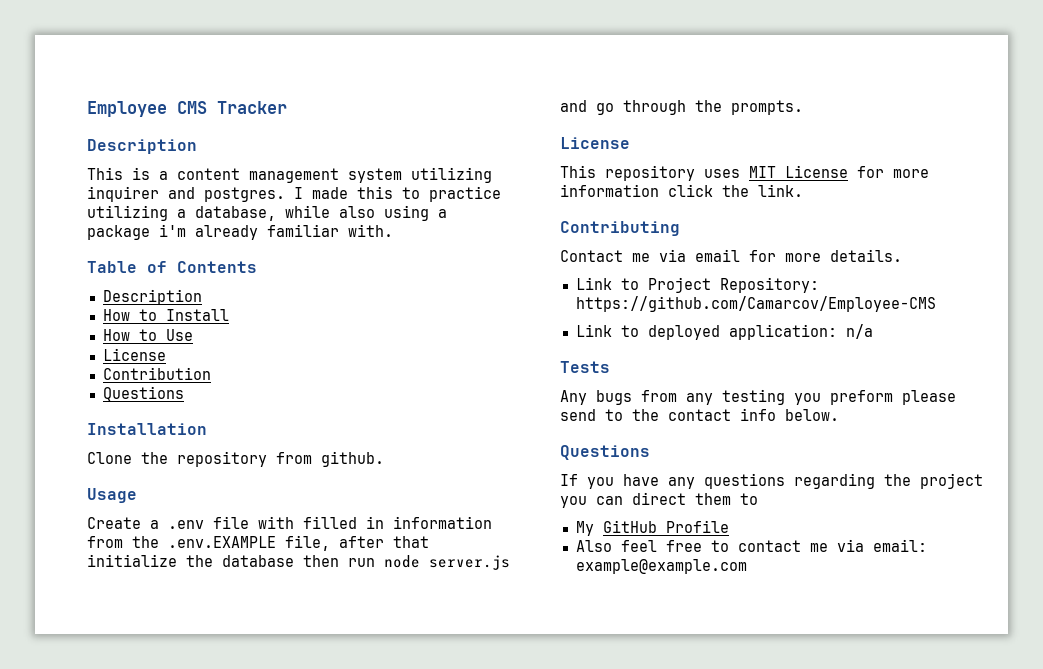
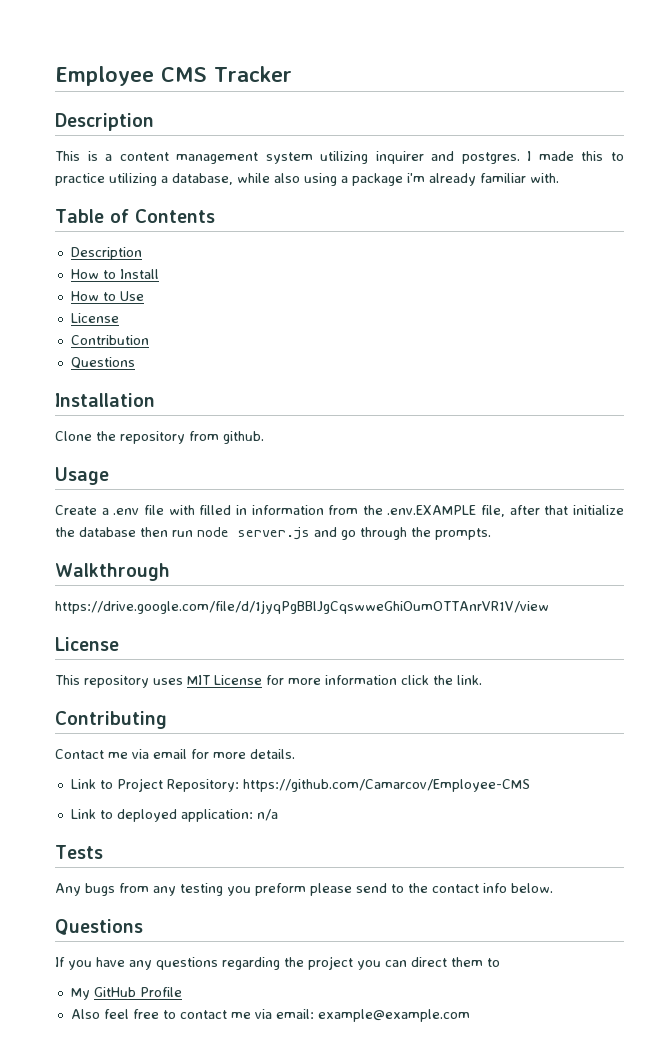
(803, 107) none -> [55,563,170,581] [55,600,549,614] // Walkthrough // https://drive.google.com/file/d/1jyqPgBBlJgCqswweGhiOumOTTAnrVR1V/view

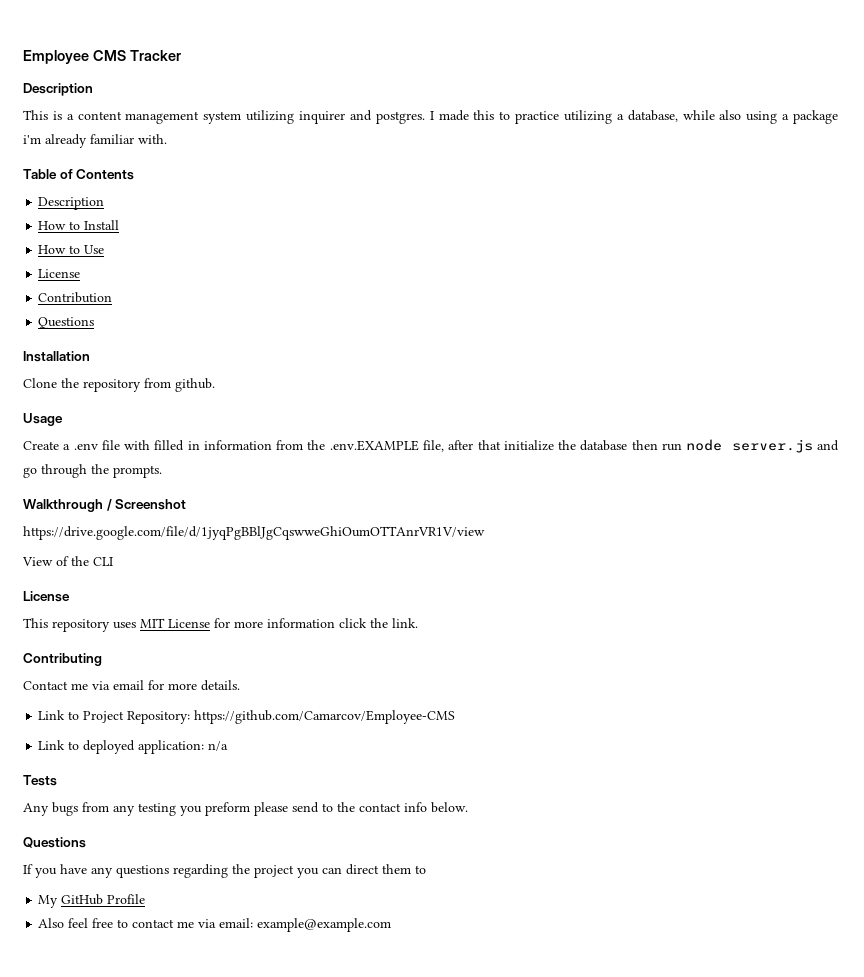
(170, 572) none -> [106,499,187,511] / Screenshot
(549, 607) none -> [22,556,113,566] // View of the CLI

